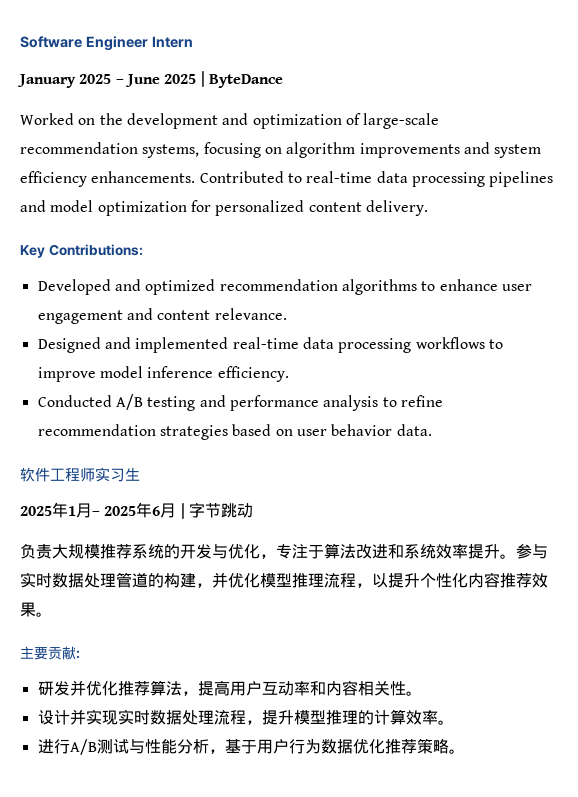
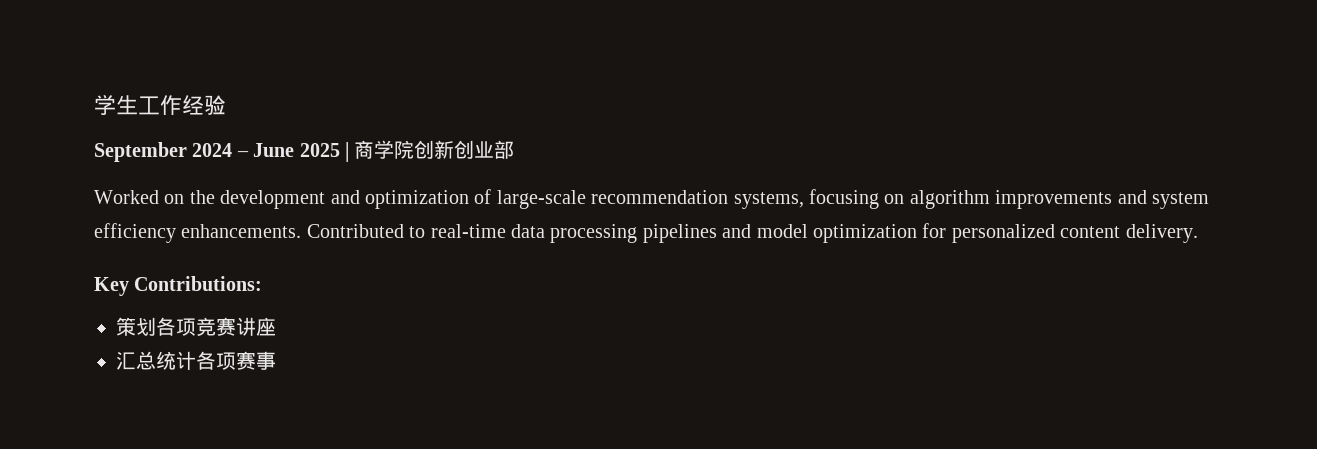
[20,36,193,51] [17,71,283,88] Software Engineer Intern // January 2025 – June 2025 | ByteDance -> [94,95,226,115] [94,140,515,162] 学生工作经验 // September 2024 – June 2025 | 商学院创新创业部
[37,279,532,295] [37,308,287,324] [37,337,503,353] [37,366,289,382] [37,394,443,411] [37,424,432,440] [20,467,140,482] [20,502,253,519] [20,543,548,559] [20,572,548,588] [20,602,52,617] [20,646,80,660] [37,680,422,696] [37,709,454,725] [37,738,465,755] Developed and optimized recommendation algorithms to enhance user engagement and content relevance. // Designed and implemented real-time data processing workflows to improve model inference efficiency. // Conducted A/B testing and performance analysis to refine recommendation strategies based on user behavior data. // 软件工程师实习生 // 2025年1月– 2025年6月 | 字节跳动 // 负责大规模推荐系统的开发与优化，专注于算法改进和系统效率提升。参与实时数据处理管道的构建，并优化模型推理流程，以提升个性化内容推荐效果。 // 主要贡献: // 研发并优化推荐算法，提高用户互动率和内容相关性。 // 设计并实现实时数据处理流程，提升模型推理的计算效率。 // 进行A/B测试与性能分析，基于用户行为数据优化推荐策略。 -> [116,317,276,336] [116,351,276,370] 策划各项竞赛讲座 // 汇总统计各项赛事

